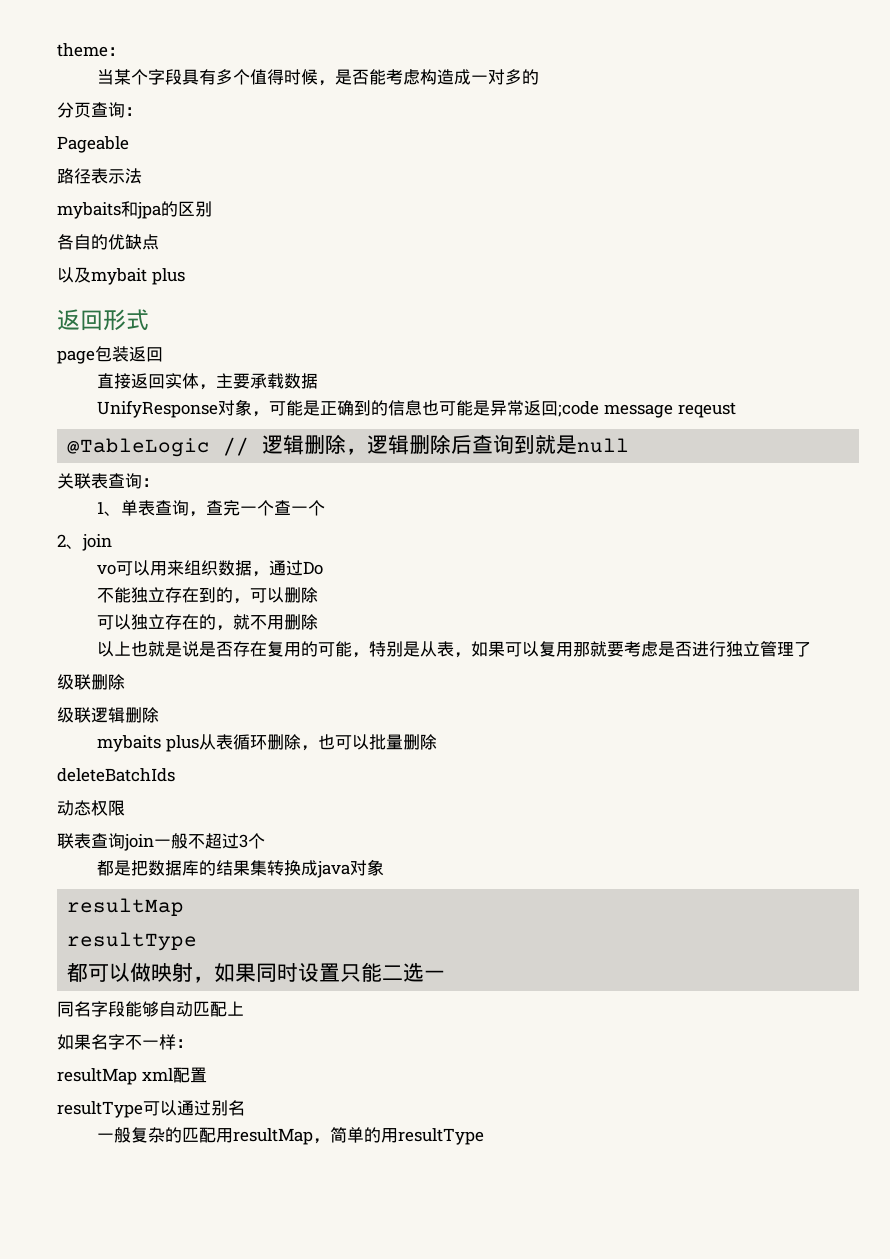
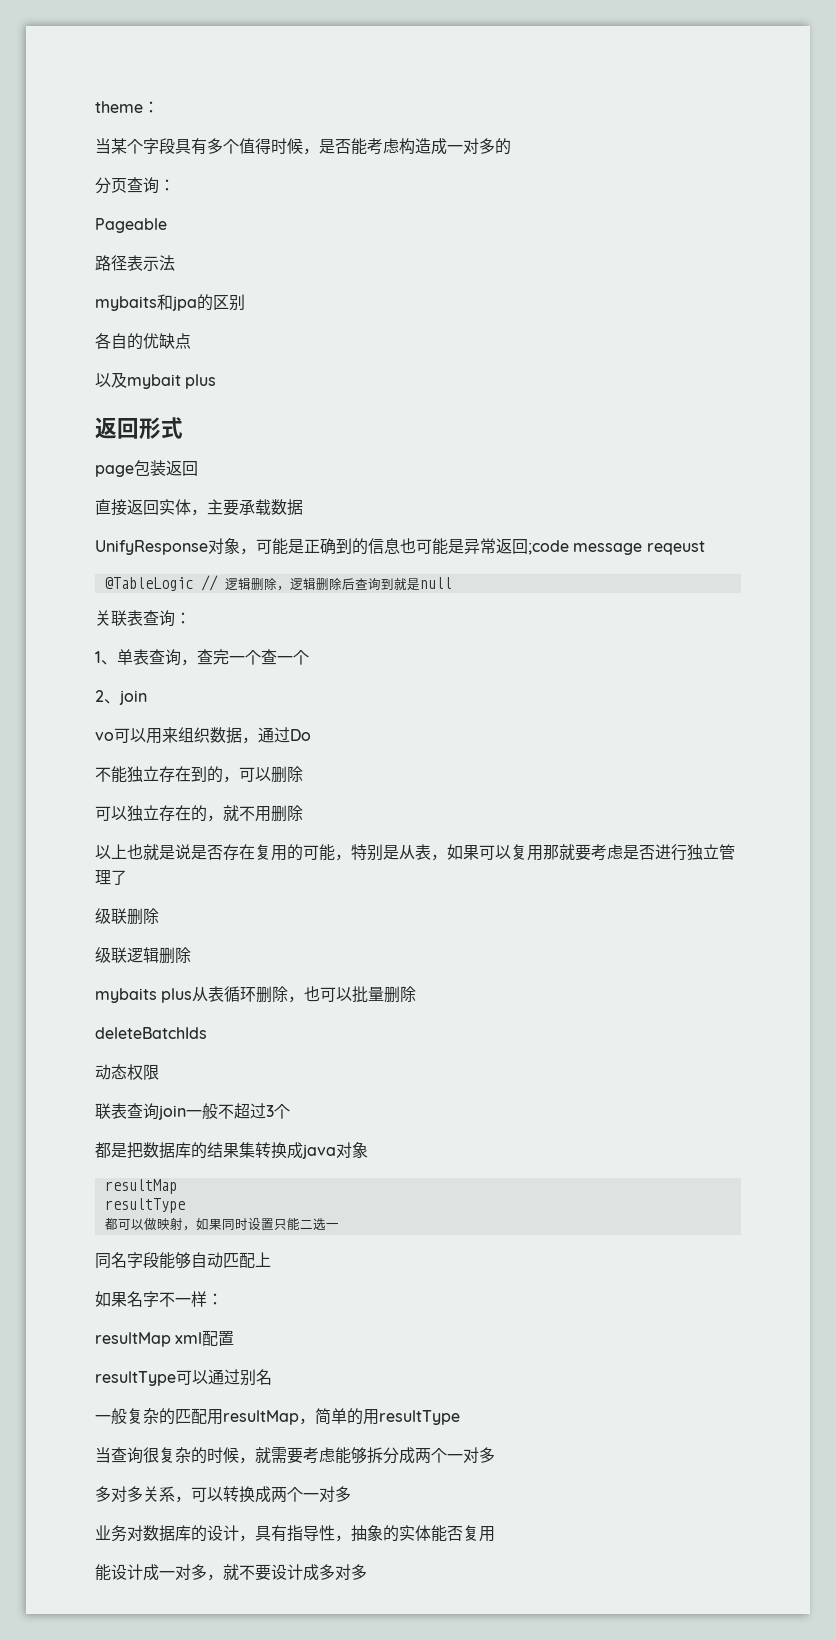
(485, 1136) none -> [95,1447,495,1464] [95,1486,351,1503] [95,1525,495,1542] [95,1564,367,1581] // 当查询很复杂的时候，就需要考虑能够拆分成两个一对多 // 多对多关系，可以转换成两个一对多 // 业务对数据库的设计，具有指导性，抽象的实体能否复用 // 能设计成一对多，就不要设计成多对多

